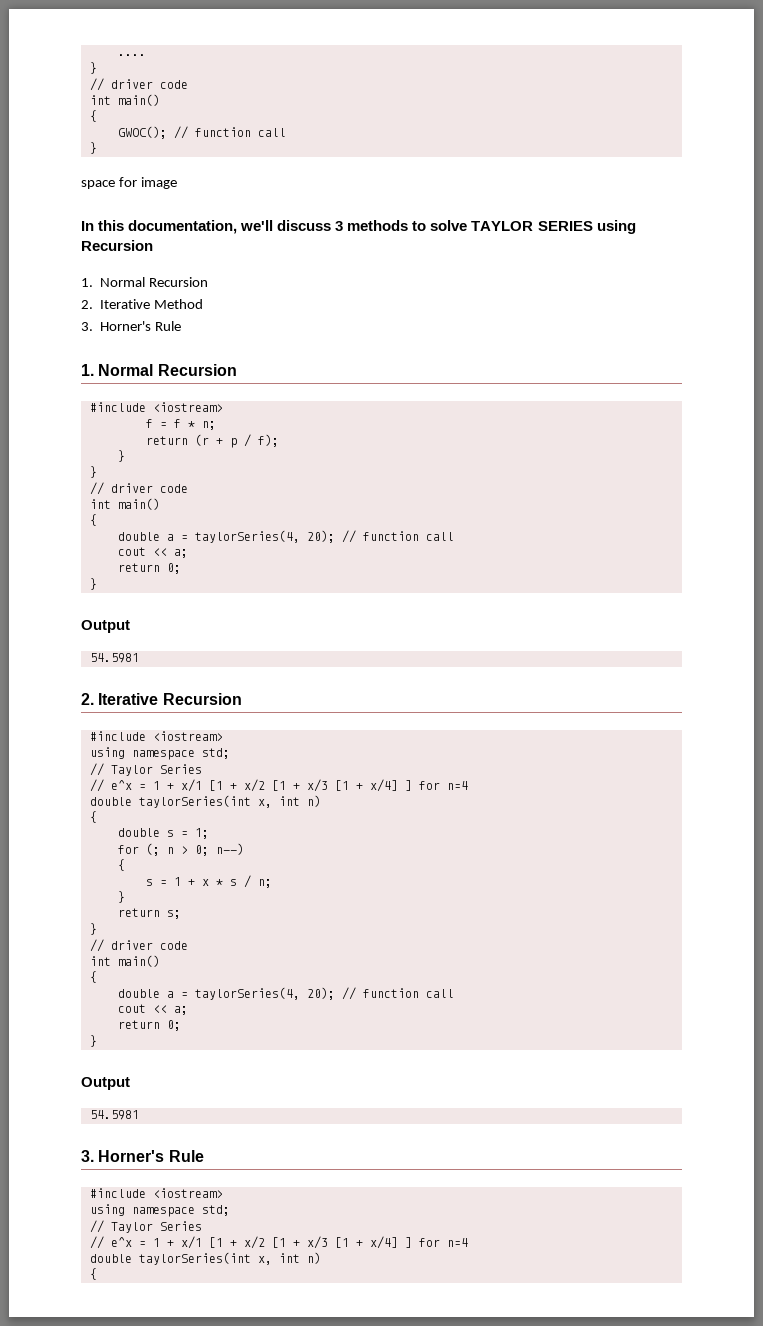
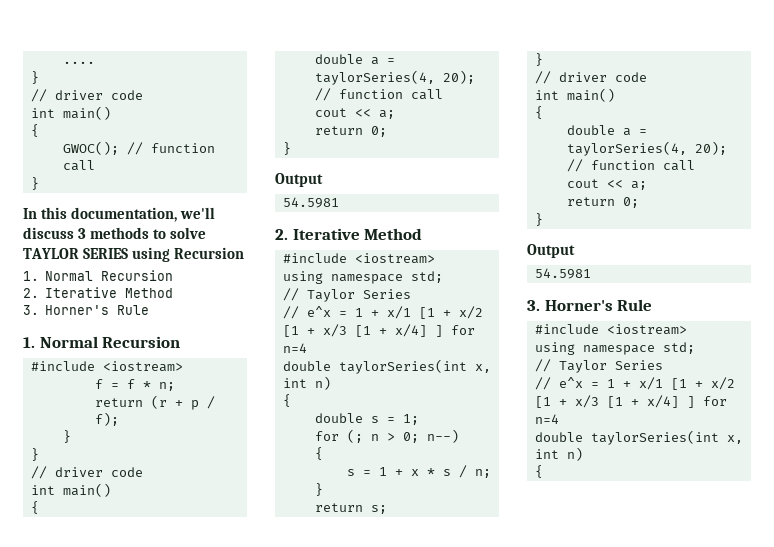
[81,177,177,189] // space for image -> (39, 183) none
[162,693,242,705] Recursion -> [364,228,423,240] Method

